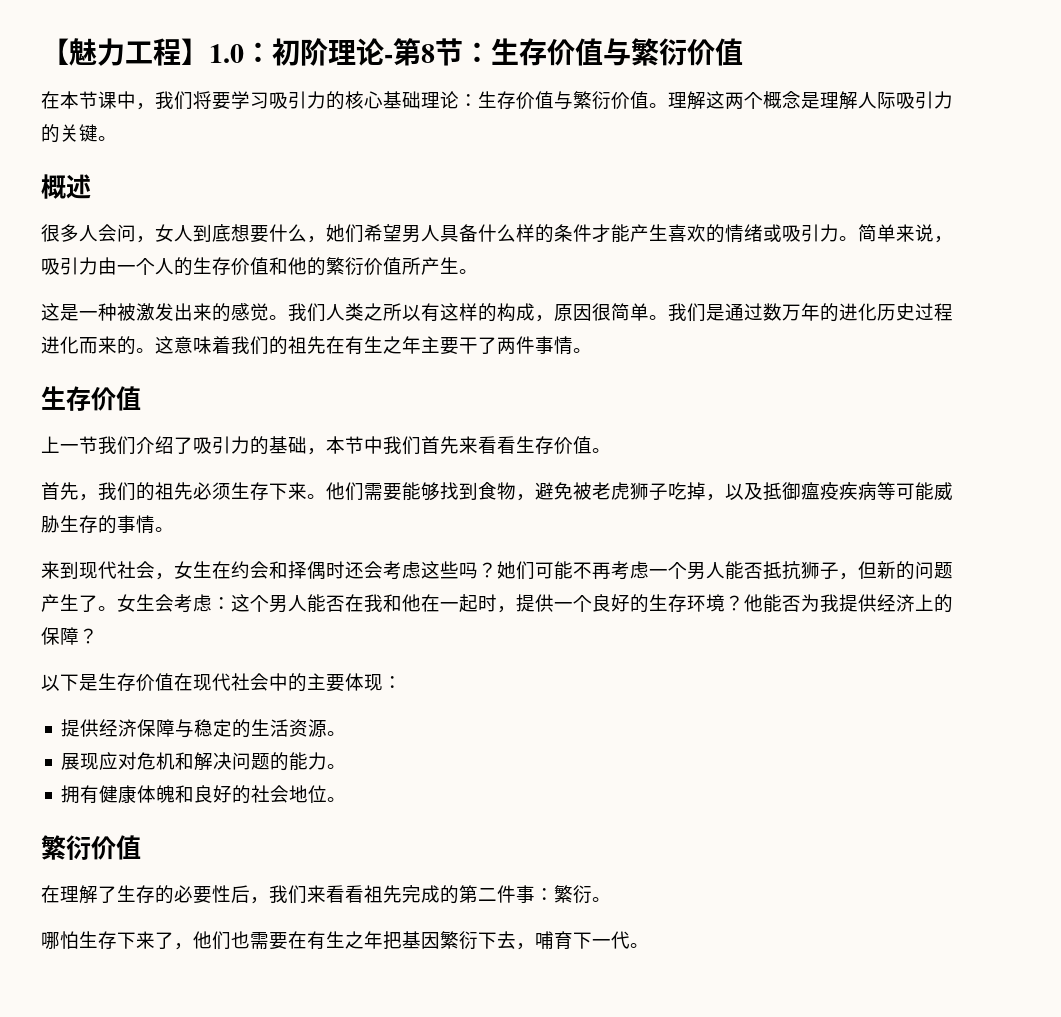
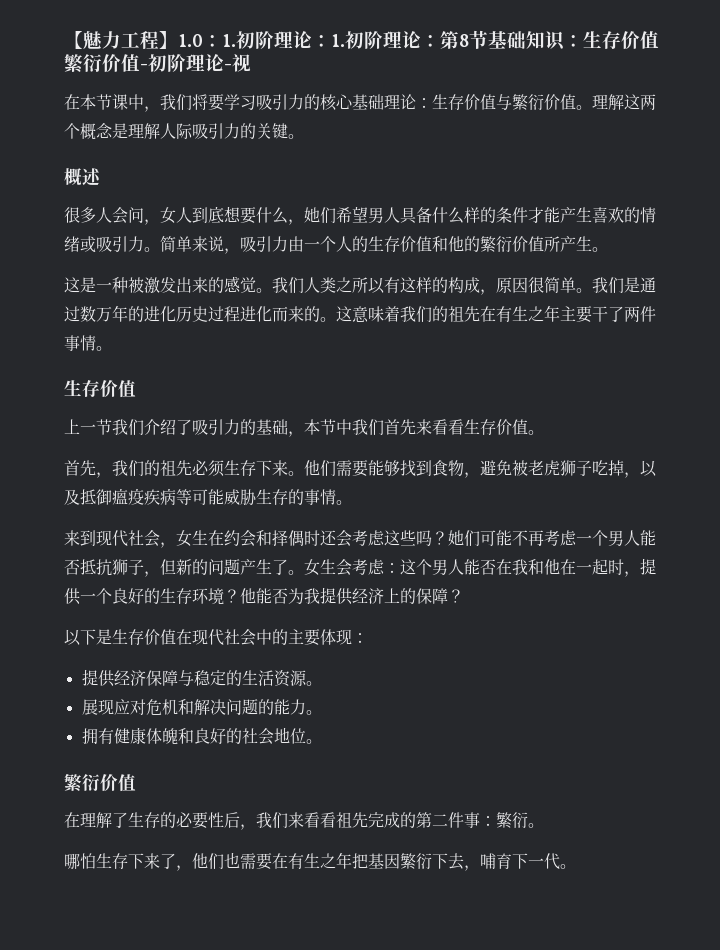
[272,38,743,66] 初阶理论-第8节：生存价值与繁衍价值 -> [222,30,659,51] [64,54,251,73] 1.初阶理论：1.初阶理论：第8节基础知识：生存价值繁衍价值-初阶理论-视

